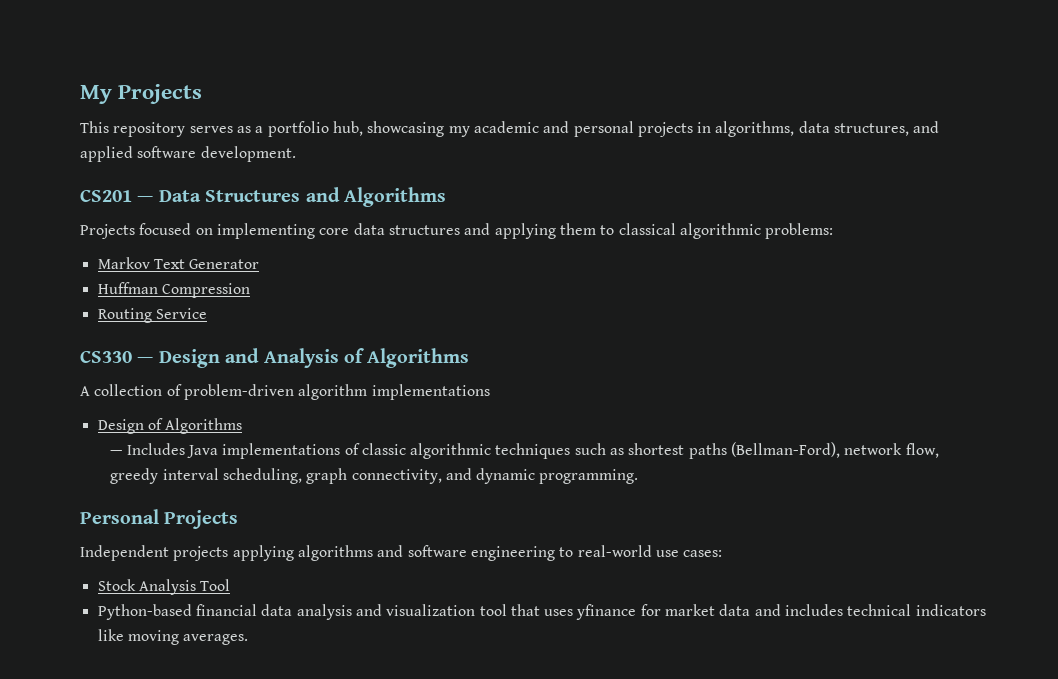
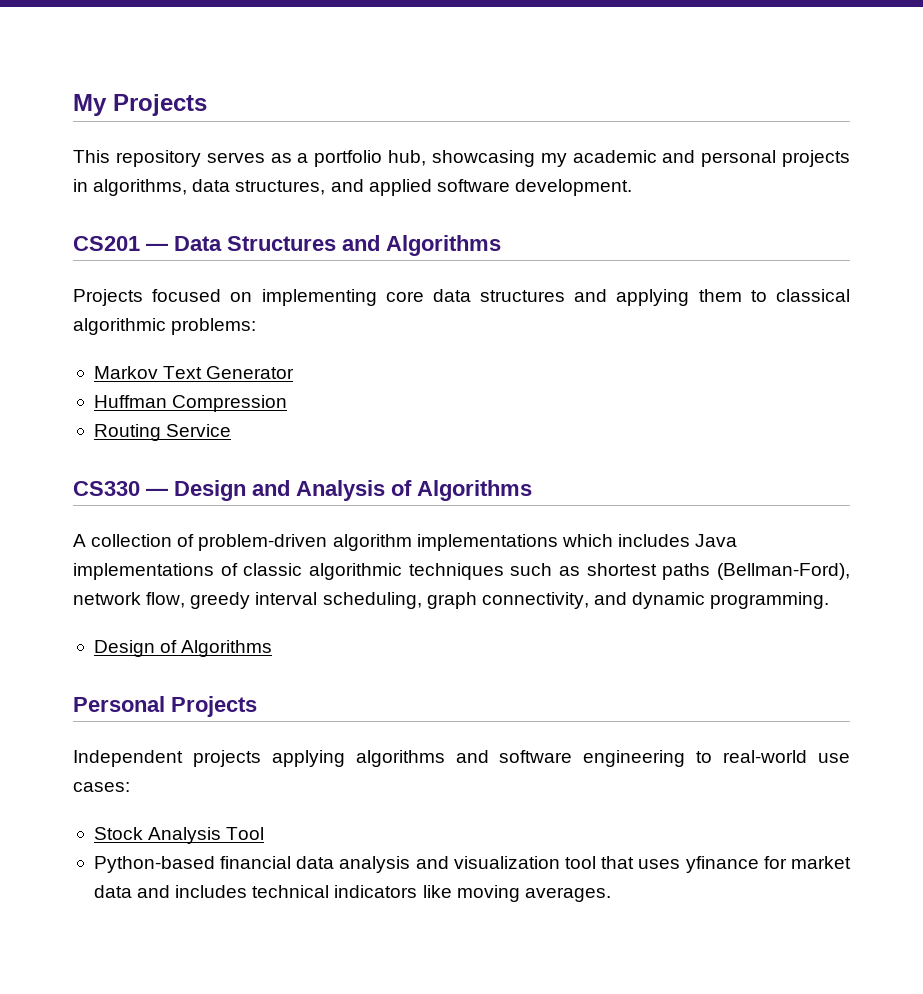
[97,418,243,434] [110,443,185,455] // Design of Algorithms // — Includes -> [561,534,690,547] which includes
(639, 476) none -> [93,640,273,657] // Design of Algorithms

